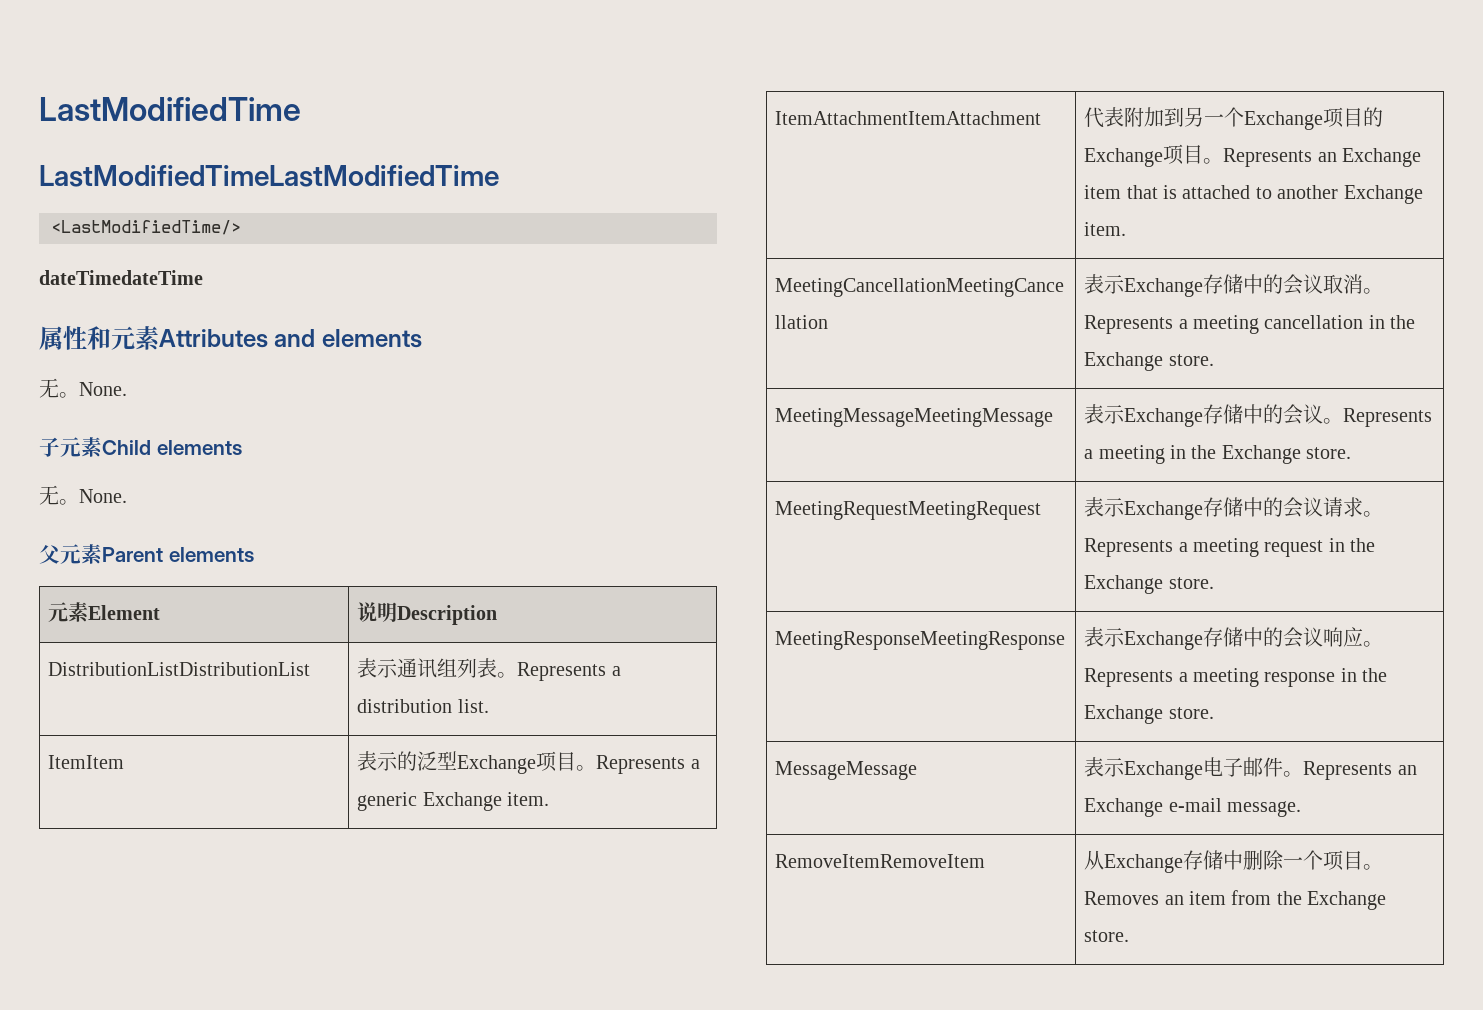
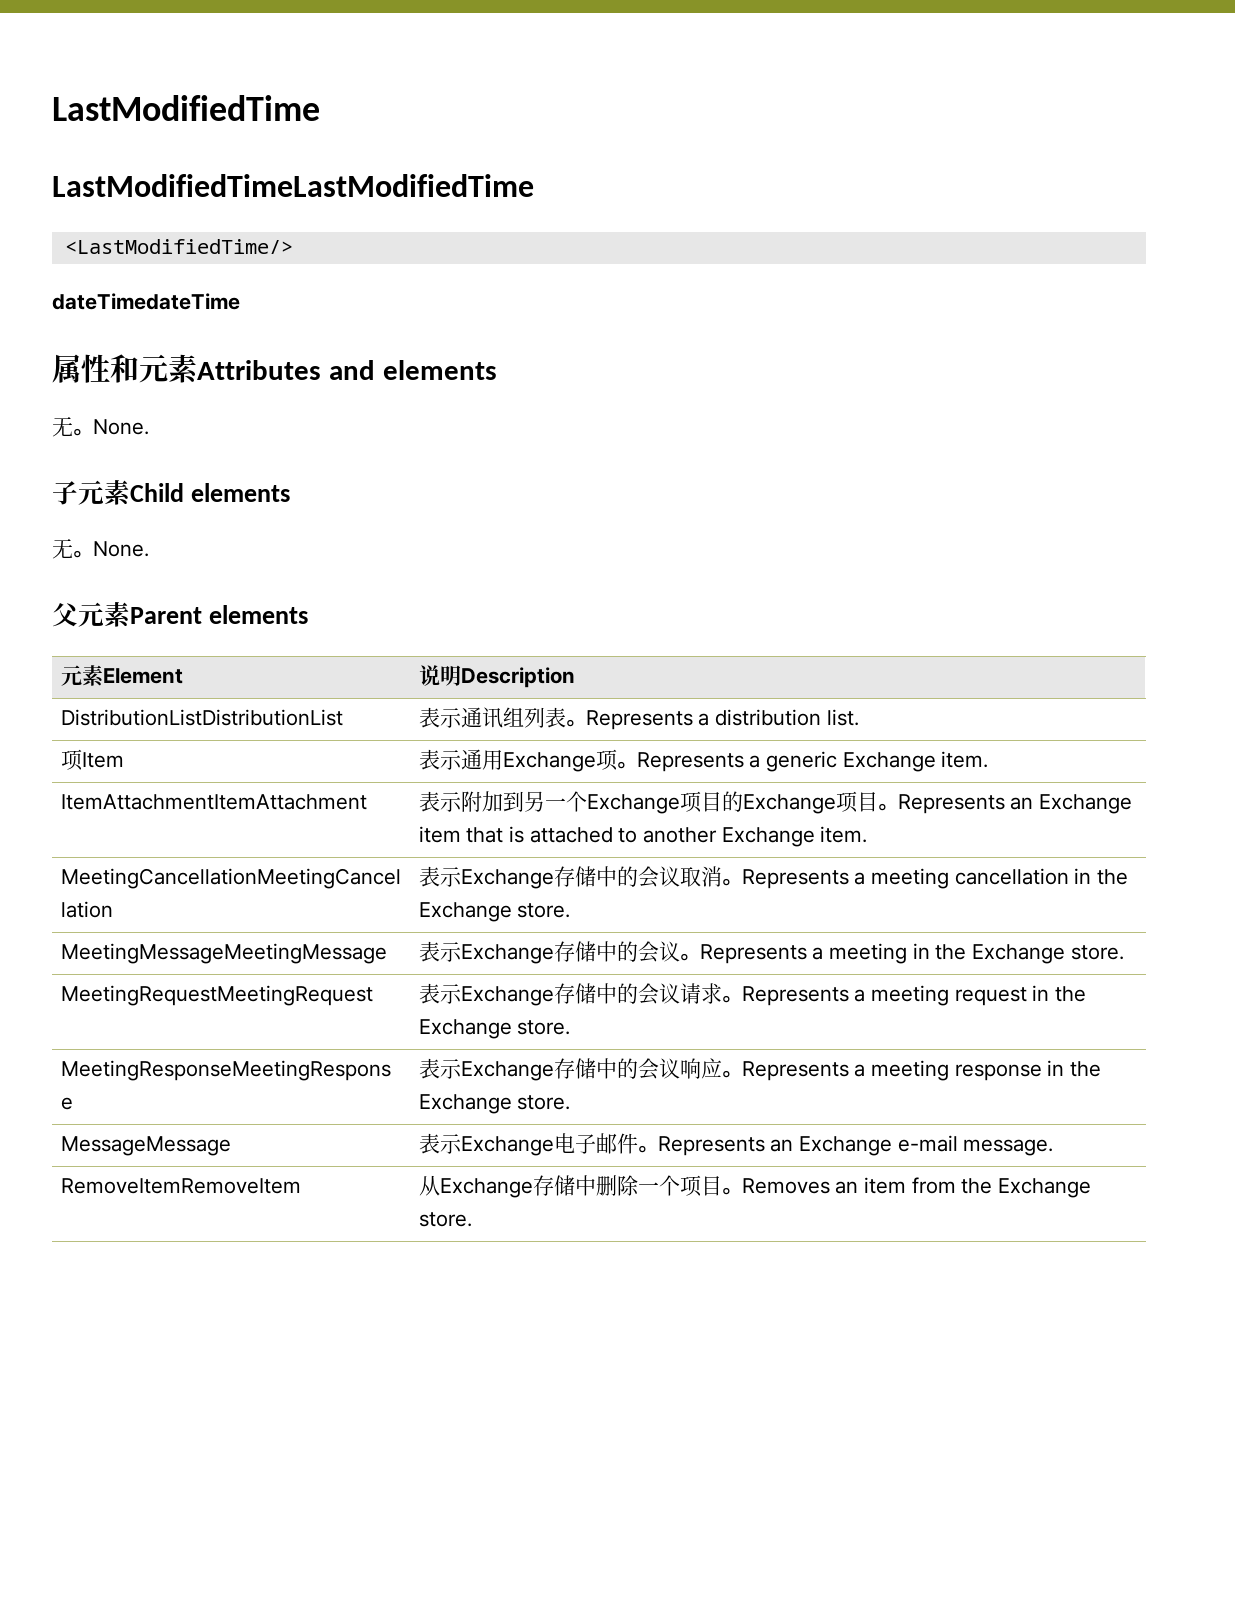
[48,755,125,769] [357,751,577,774] ItemItem | 表示的泛型Exchange项目 -> [60,749,124,771] [418,749,618,772] 项Item | 表示通用Exchange项
[1084,107,1125,128] 代表 -> [418,791,462,812] 表示

